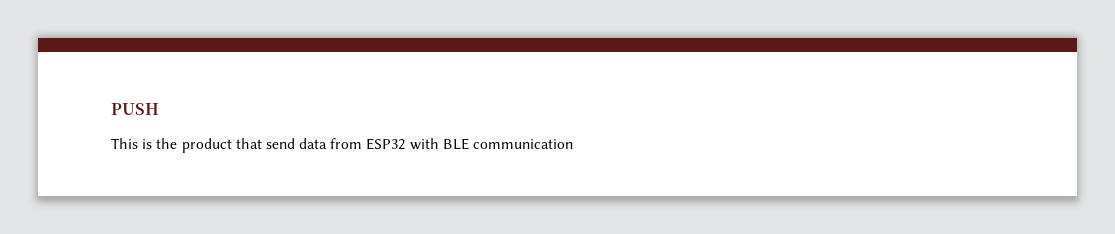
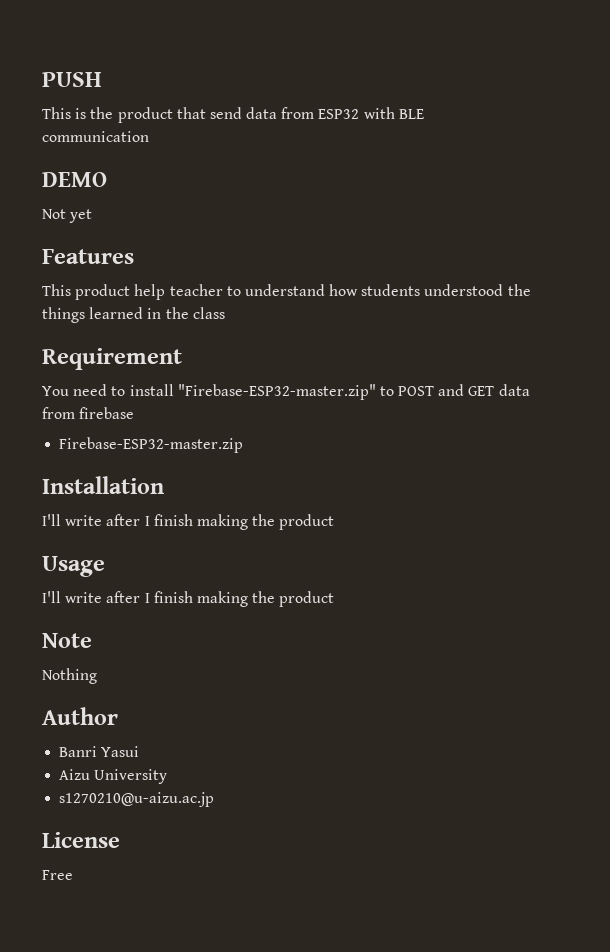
(574, 144) none -> [42,172,107,187] [42,209,93,223] [42,249,134,264] [42,284,531,300] [42,307,225,323] [42,348,182,370] [42,384,530,400] [42,407,135,419] [59,437,244,453] [42,476,164,494] [42,514,335,530] [42,556,105,577] [42,591,335,607] [42,633,92,648] [42,668,97,684] [42,707,118,725] [59,746,140,757] [59,769,168,784] [59,792,215,807] [42,832,120,848] [42,870,73,880] // DEMO // Not yet // Features // This product help teacher to understand how students understood the things learned in the class // Requirement // You need to install "Firebase-ESP32-master.zip" to POST and GET data from firebase // Firebase-ESP32-master.zip // Installation // I'll write after I finish making the product // Usage // I'll write after I finish making the product // Note // Nothing // Author // Banri Yasui // Aizu University // s1270210@u-aizu.ac.jp // License // Free

